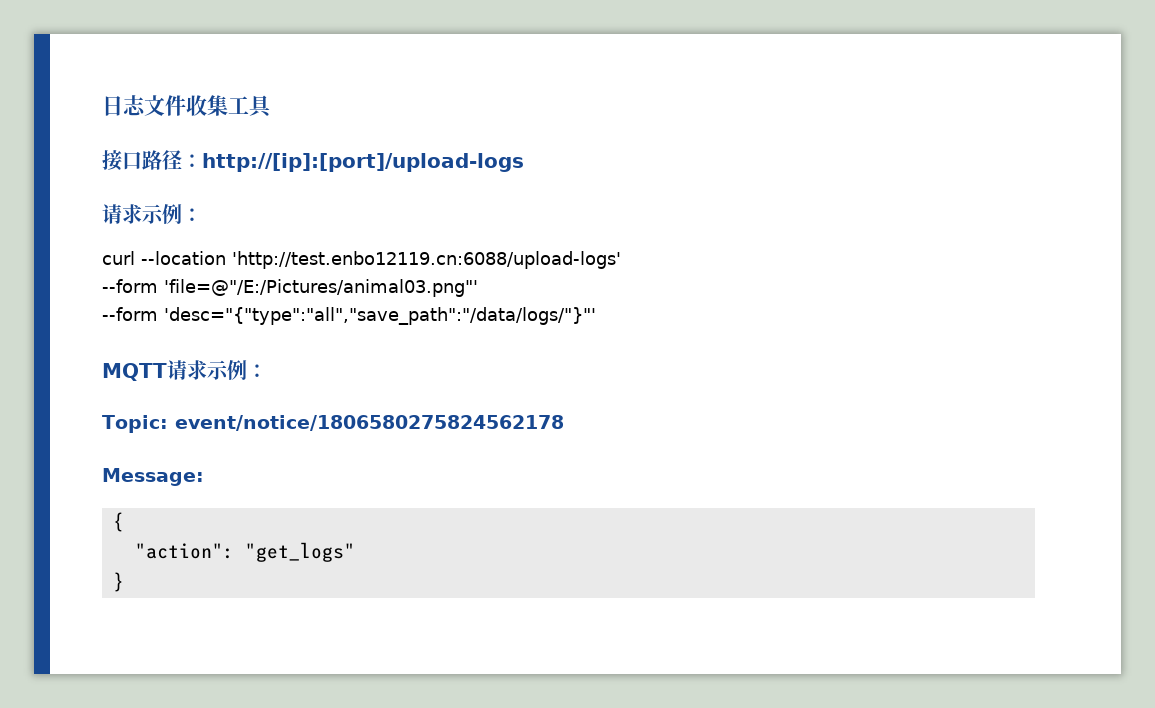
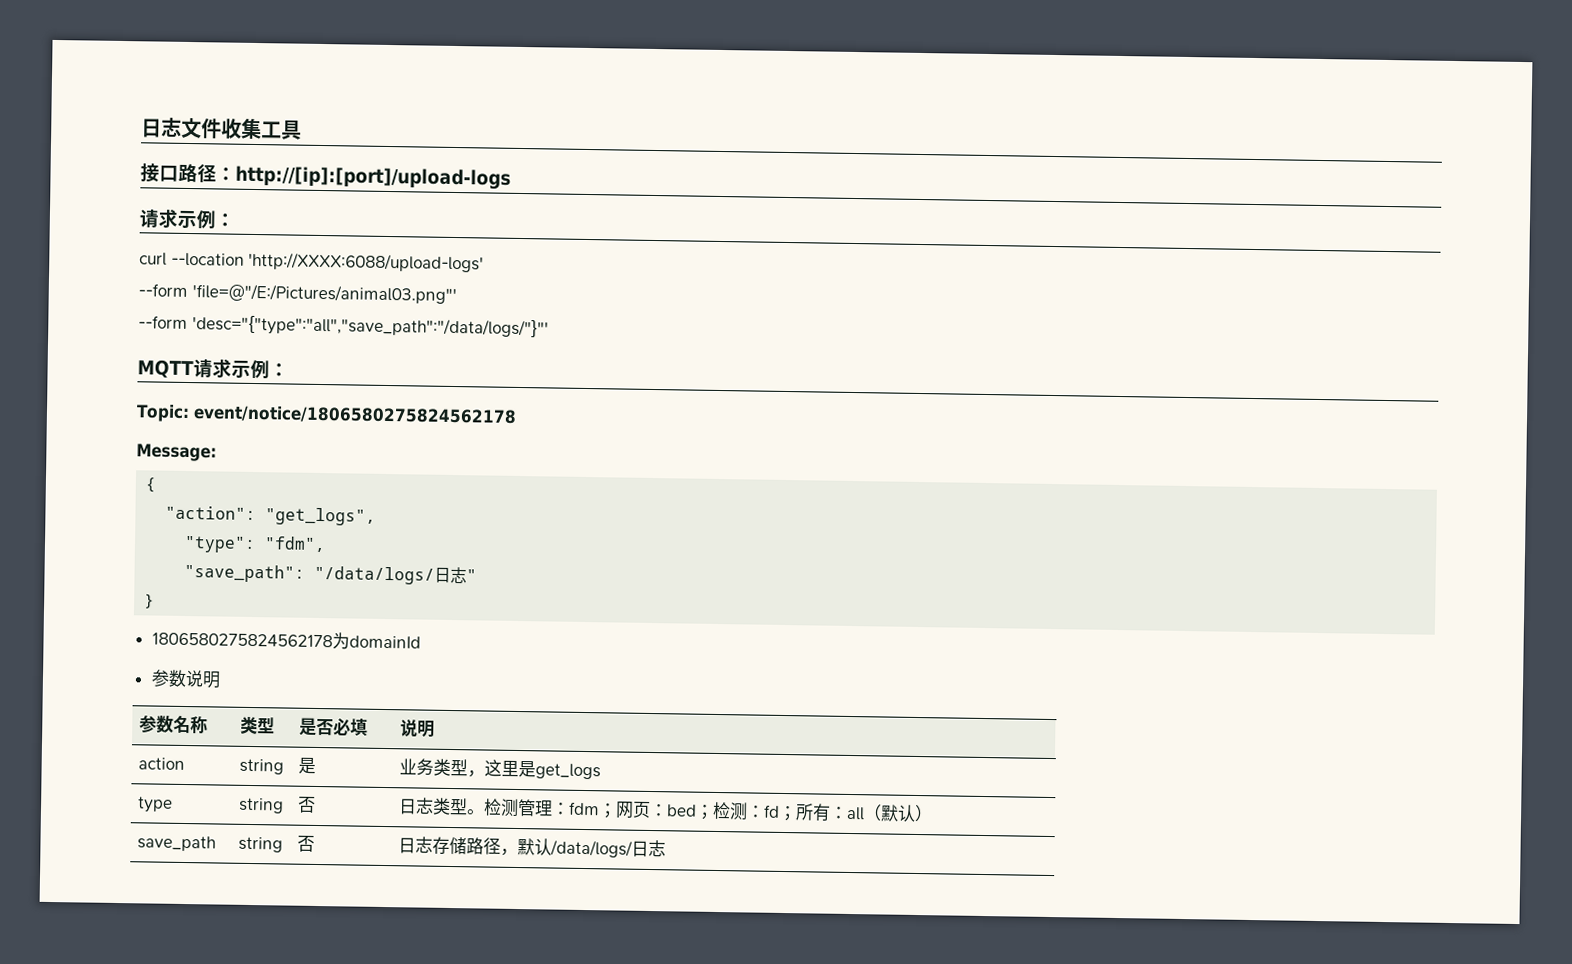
[232,251,621,269] 'http://test.enbo12119.cn:6088/upload-logs' -> [248,251,485,273] 'http://XXXX:6088/upload-logs'
[244,542,355,562] [112,572,124,592] "get_logs" // } -> [265,507,377,526] [184,535,327,554] [184,563,478,585] [144,593,156,609] [151,632,421,650] [150,669,221,689] [139,715,209,735] [240,716,276,735] [299,717,369,736] [400,719,436,738] [138,757,186,771] [239,758,285,775] [298,757,317,774] [399,758,602,780] [137,796,174,813] [238,797,285,814] [297,796,317,813] [398,797,934,823] [137,835,217,852] [238,836,284,853] [297,835,316,852] [398,836,667,858] "get_logs", // "type": "fdm", // "save_path": "/data/logs/日志" // } // 1806580275824562178为domainId // 参数说明 // 参数名称 | 类型 | 是否必填 | 说明 // action | string | 是 | 业务类型，这里是get_logs // type | string | 否 | 日志类型。检测管理：fdm；网页：bed；检测：fd；所有：all（默认） // save_path | string | 否 | 日志存储路径，默认/data/logs/日志

